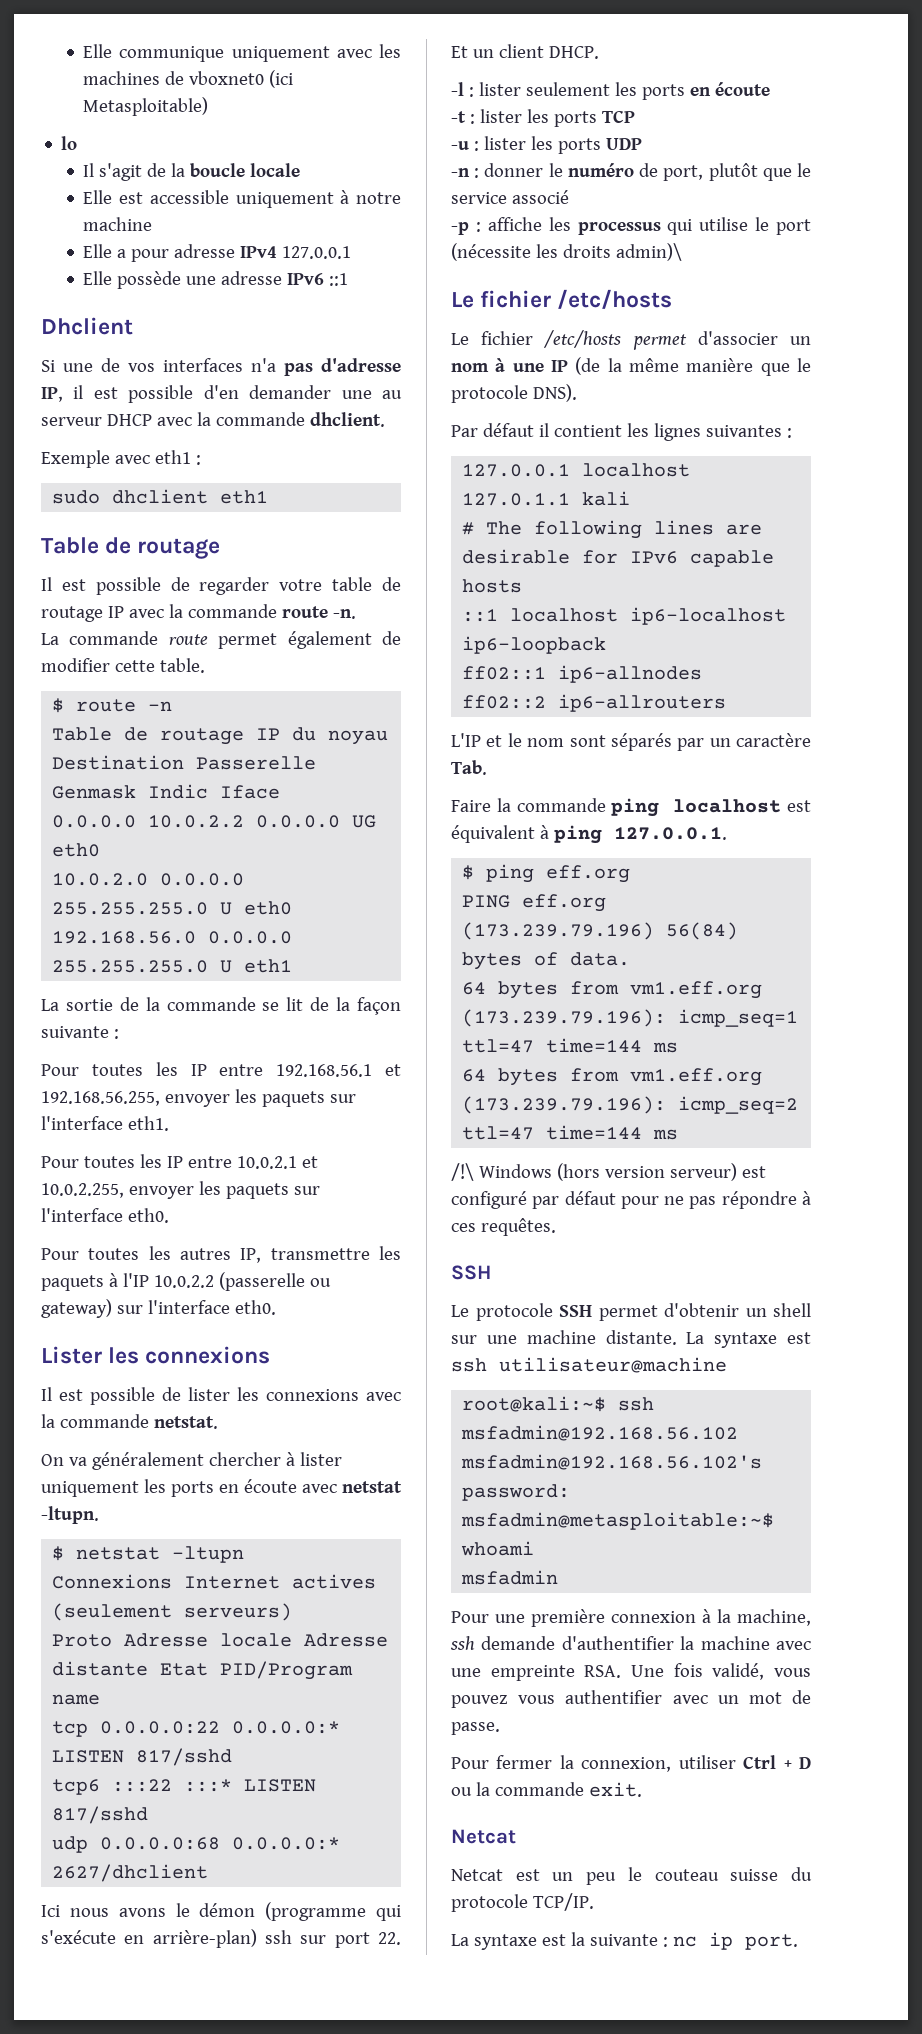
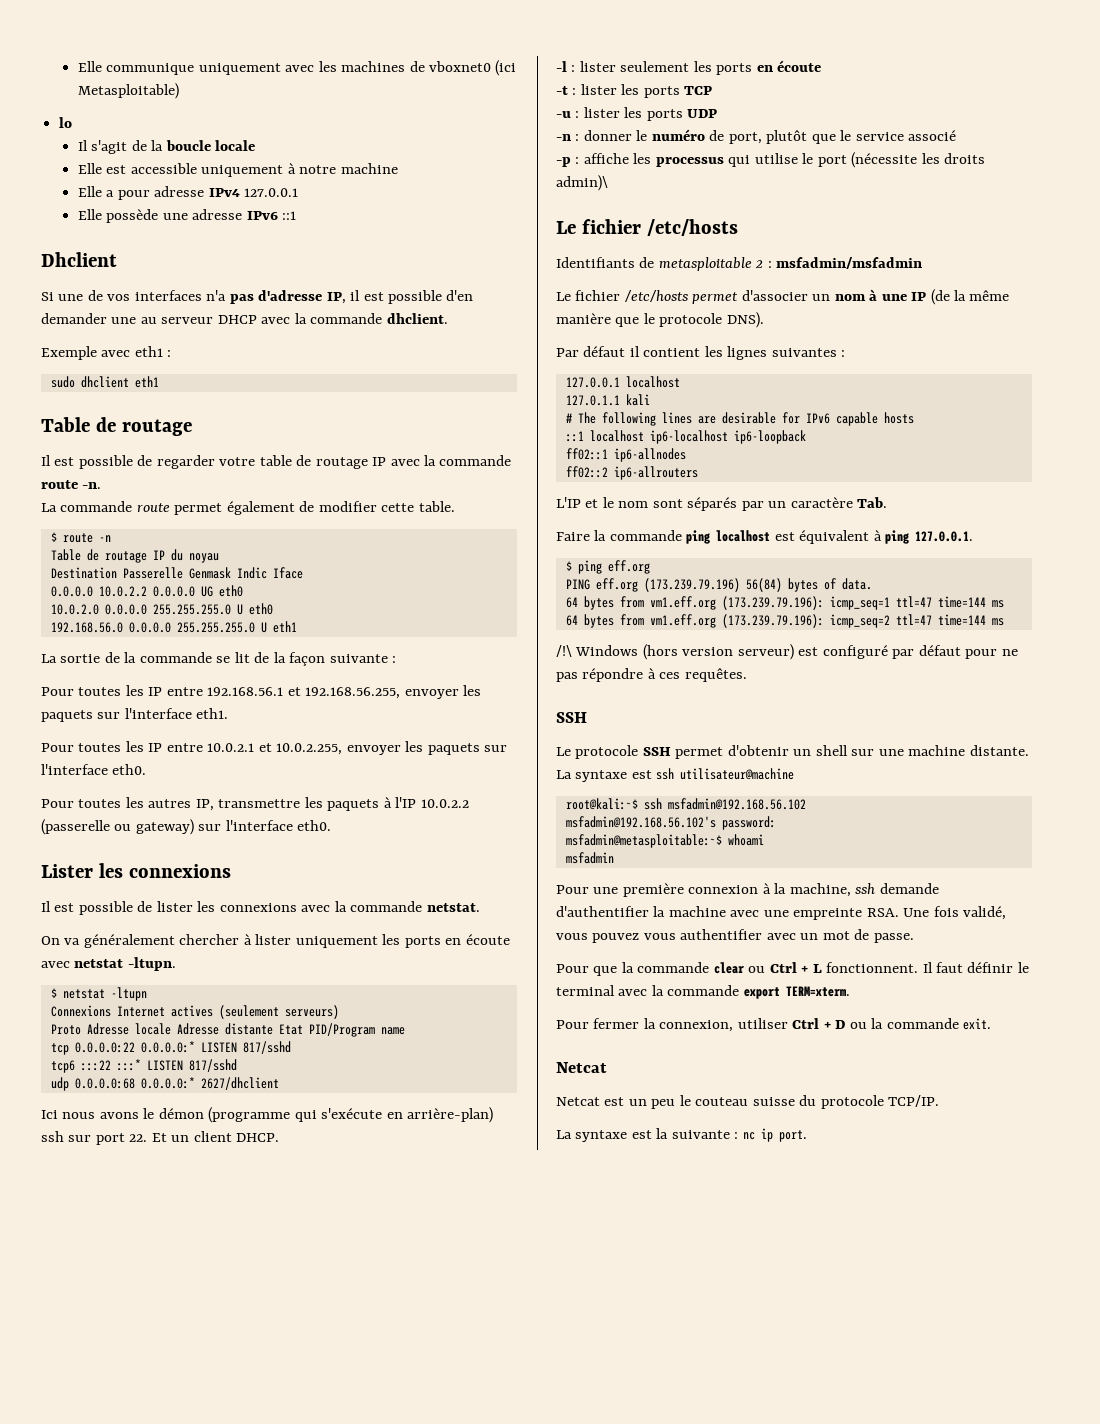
(673, 299) none -> [556,257,923,271] // Identifiants de metasploitable 2 : msfadmin/msfadmin
(500, 1728) none -> [556,962,1029,976] [556,985,850,999] // Pour que la commande clear ou Ctrl + L fonctionnent. Il faut définir le terminal avec la commande export TERM=xterm.

